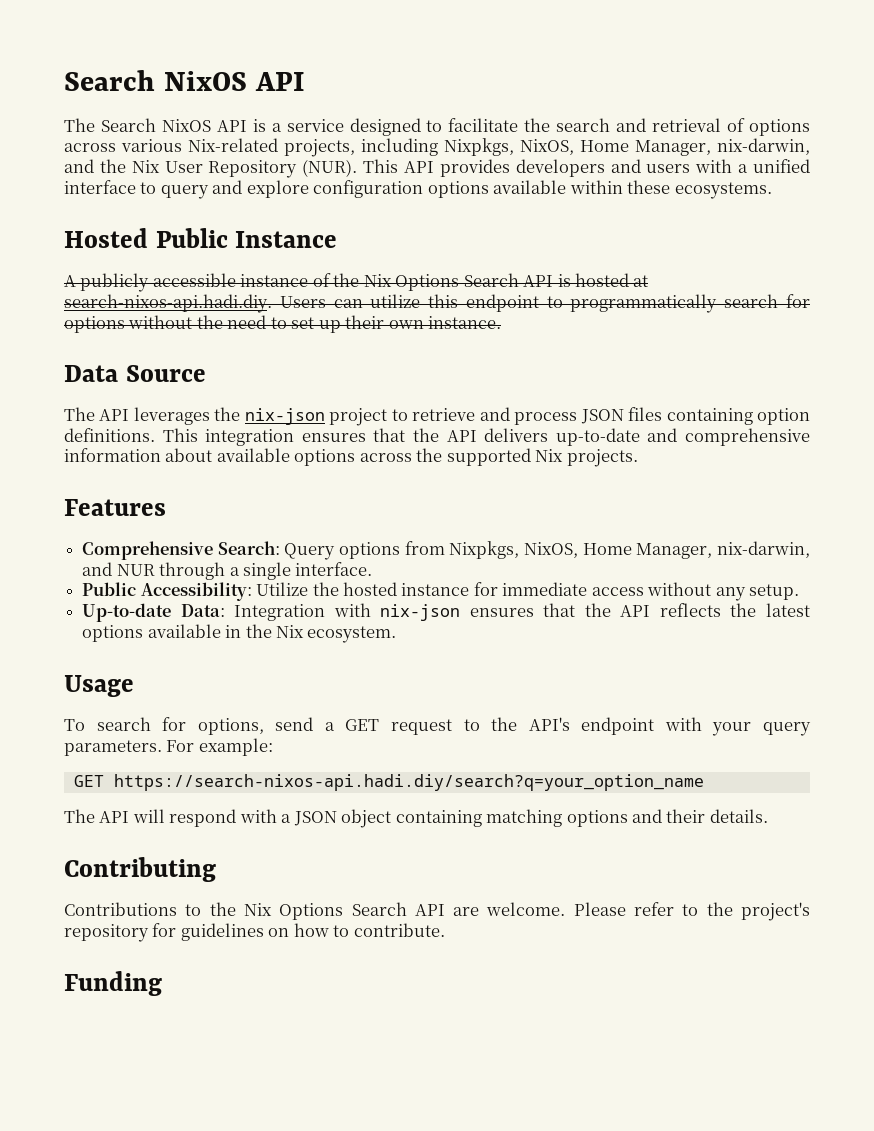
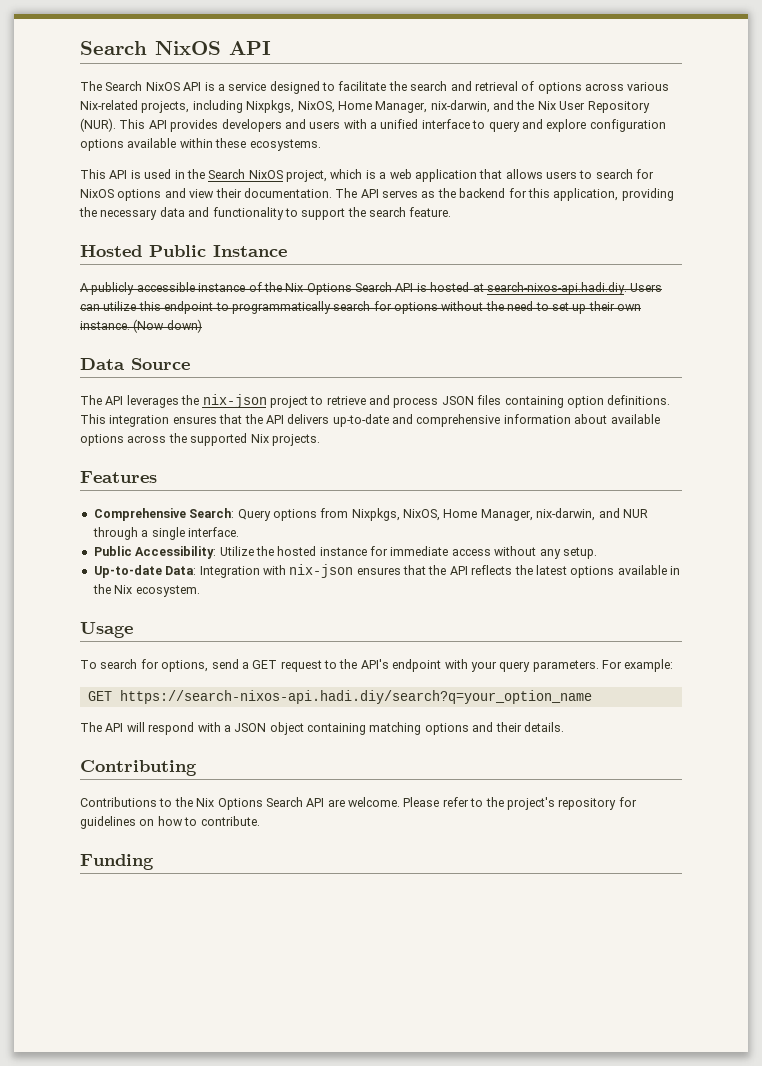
(772, 190) none -> [80,169,655,182] [80,188,674,201] [79,207,452,220] // This API is used in the Search NixOS project, which is a web application that allows users to search for NixOS options and view their documentation. The API serves as the backend for this application, providing the necessary data and functionality to support the search feature.
(502, 322) none -> [133,319,202,333] (Now down)

